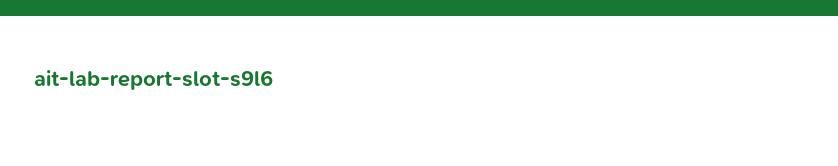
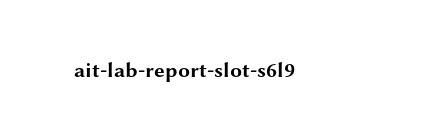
[34,70,273,90] ait-lab-report-slot-s9l6 -> [74,62,295,82] ait-lab-report-slot-s6l9

